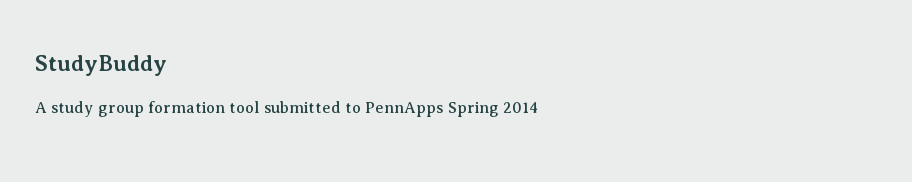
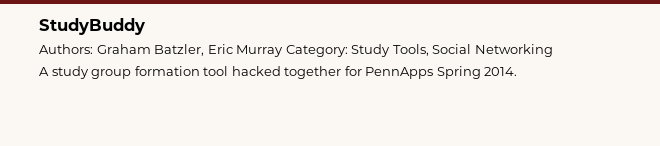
(167, 65) none -> [39,44,553,57] // Authors: Graham Batzler, Eric Murray Category: Study Tools, Social Networking
[263,101,361,113] submitted to -> [231,66,362,79] hacked together for
[502,102,538,113] 2014 -> [484,67,518,76] 2014.

